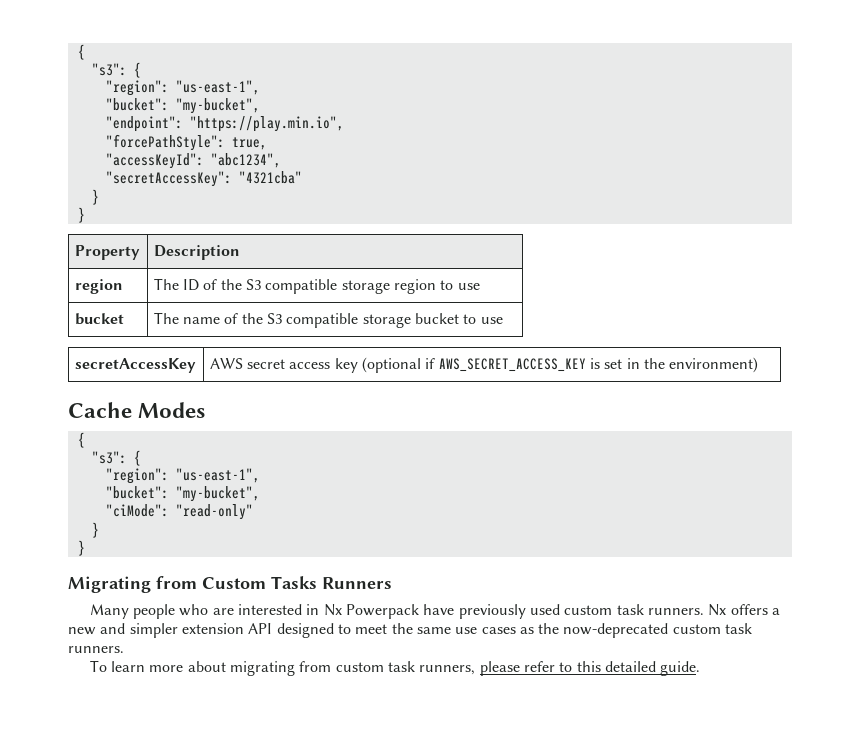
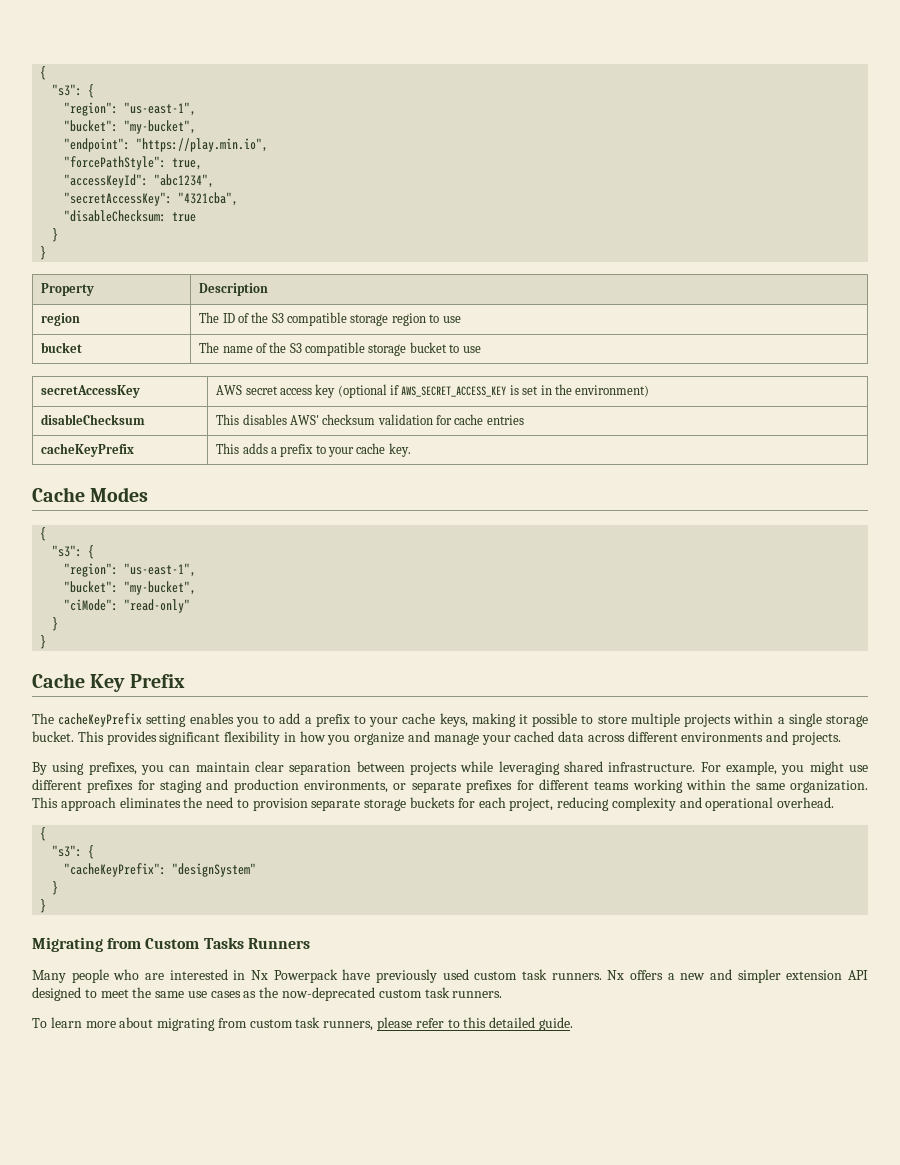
[238,171,302,184] "4321cba" -> [178,192,239,206] [64,210,197,222] "4321cba", // "disableChecksum: true
(759, 365) none -> [41,414,146,425] [216,414,524,425] [41,443,135,457] [216,443,411,457] // disableChecksum | This disables AWS' checksum validation for cache entries // cacheKeyPrefix | This adds a prefix to your cache key.
(85, 548) none -> [32,673,185,692] [32,713,869,727] [32,731,842,745] [32,761,869,775] [32,779,869,793] [32,797,835,811] [40,827,47,841] [52,845,95,859] [64,863,257,877] [52,881,59,895] [40,899,47,913] // Cache Key Prefix // The cacheKeyPrefix setting enables you to add a prefix to your cache keys, making it possible to store multiple projects within a single storage bucket. This provides significant flexibility in how you organize and manage your cached data across different environments and projects. // By using prefixes, you can maintain clear separation between projects while leveraging shared infrastructure. For example, you might use different prefixes for staging and production environments, or separate prefixes for different teams working within the same organization. This approach eliminates the need to provision separate storage buckets for each project, reducing complexity and operational overhead. // { // "s3": { // "cacheKeyPrefix": "designSystem" // } // }

